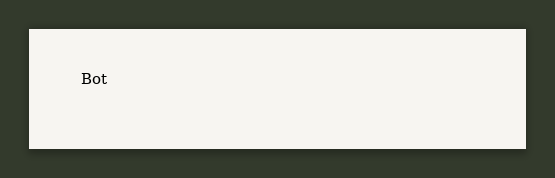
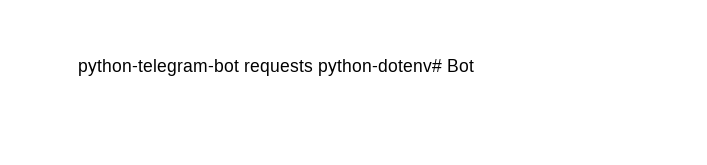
(81, 78) none -> [78,59,442,76] python-telegram-bot requests python-dotenv#

